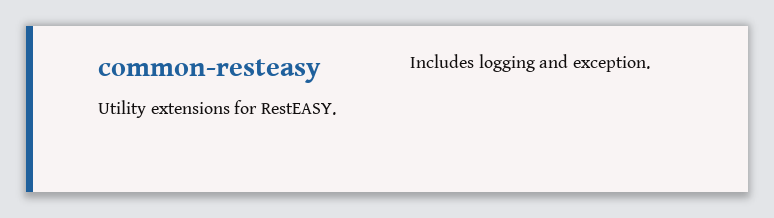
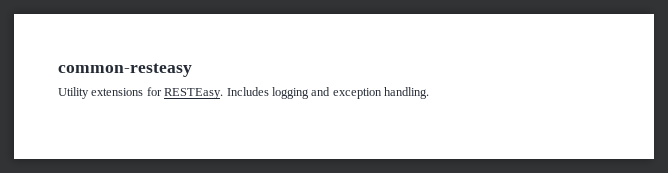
[261,103,337,115] RestEASY. -> [164,88,224,99] RESTEasy.
[573,56,651,72] exception. -> [332,87,429,99] exception handling.

